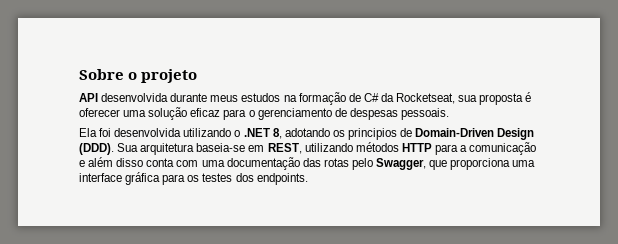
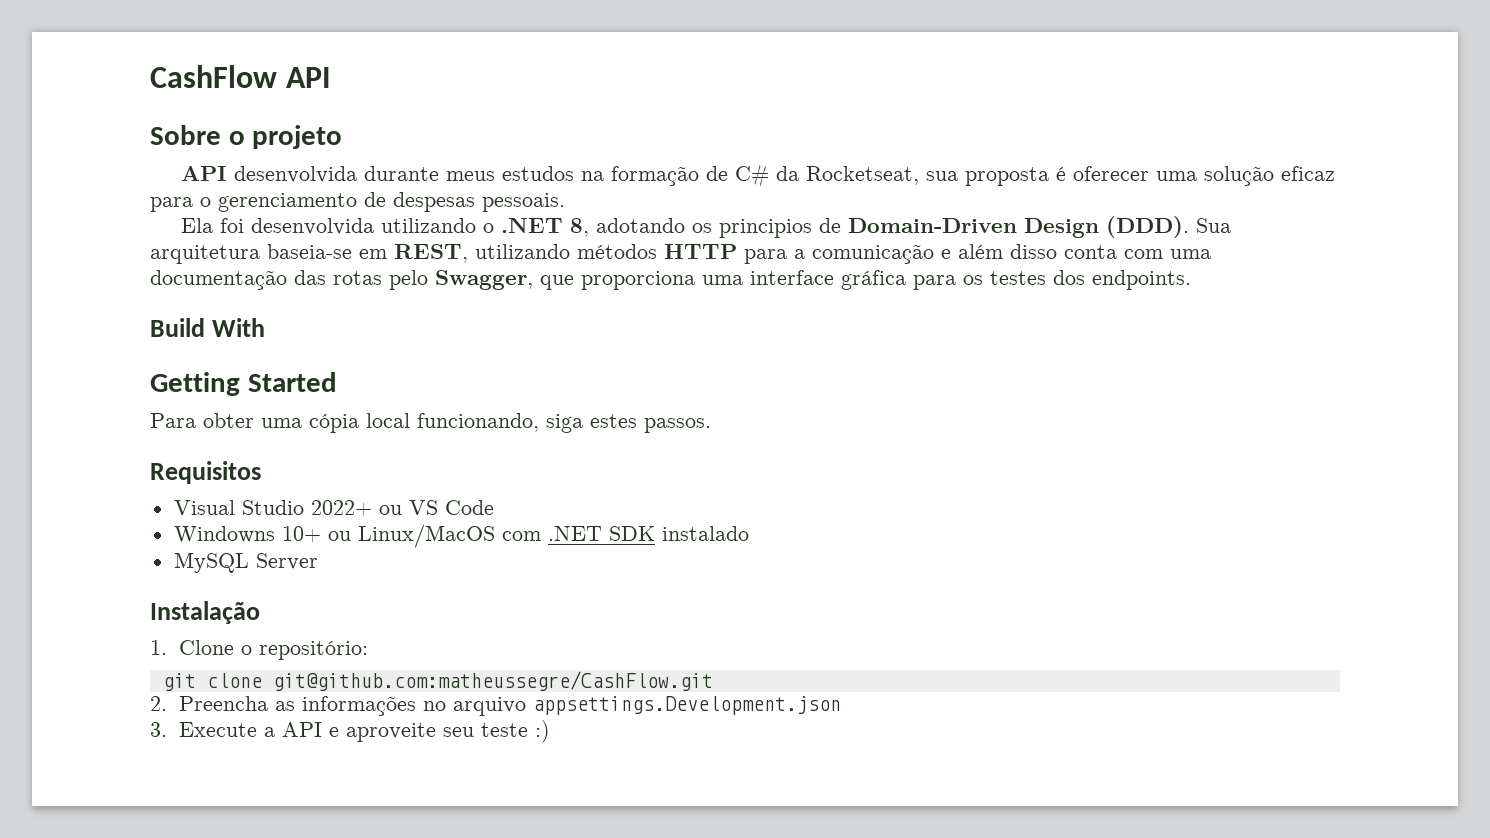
(79, 74) none -> [150,65,331,88] CashFlow API //
(308, 179) none -> [150,318,265,337] [150,372,337,396] [150,413,711,433] [150,461,261,484] [173,500,494,516] [173,524,749,548] [173,552,318,573] [150,601,260,624] [150,640,369,660] [162,671,713,691] [150,696,842,716] [150,720,551,743] // Build With // Getting Started // Para obter uma cópia local funcionando, siga estes passos. // Requisitos // Visual Studio 2022+ ou VS Code // Windowns 10+ ou Linux/MacOS com .NET SDK instalado // MySQL Server // Instalação // 1. Clone o repositório: // git clone git@github.com:matheussegre/CashFlow.git // 2. Preencha as informações no arquivo appsettings.Development.json // 3. Execute a API e aproveite seu teste :)

